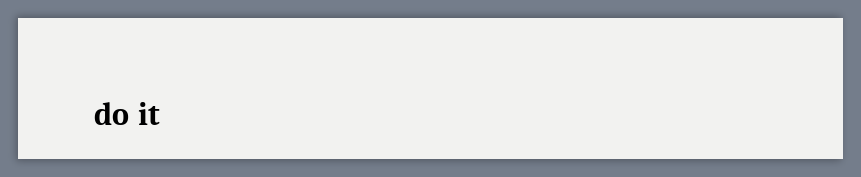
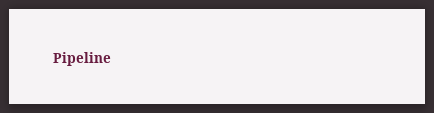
[94,102,160,125] do it -> [53,52,111,66] Pipeline

